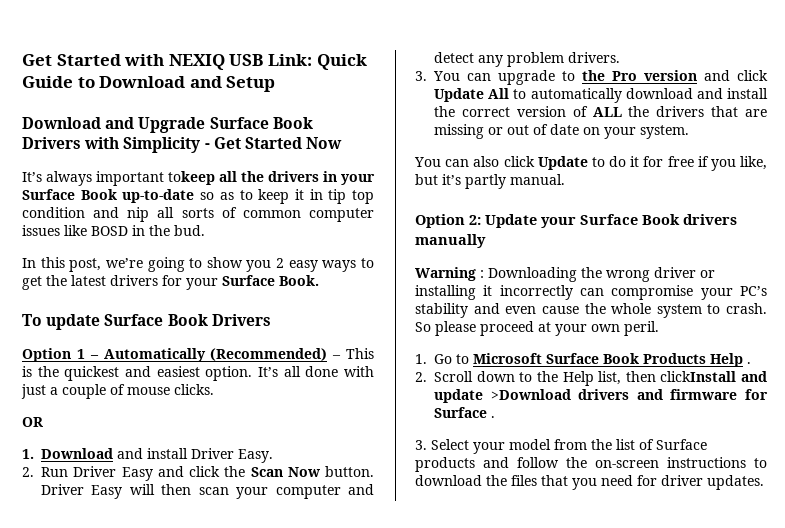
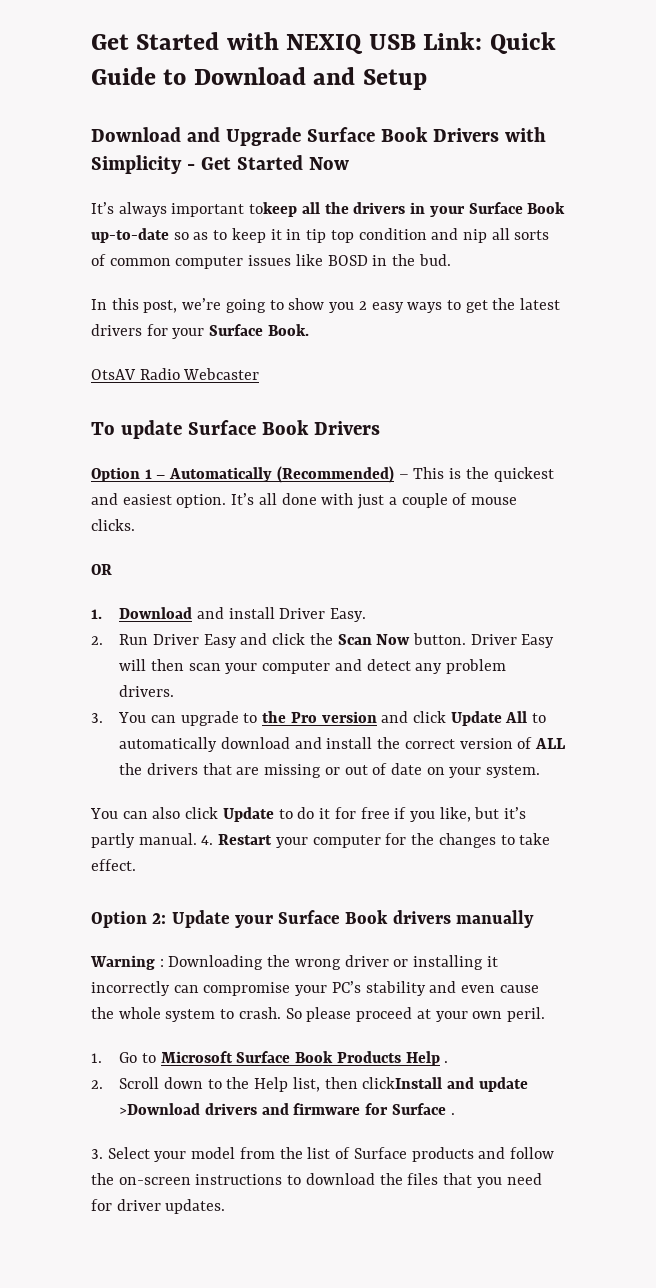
(319, 280) none -> [91,368,260,380] // OtsAV Radio Webcaster
(565, 179) none -> [201,833,551,848] [91,859,136,871] 4. Restart your computer for the changes to take effect.

